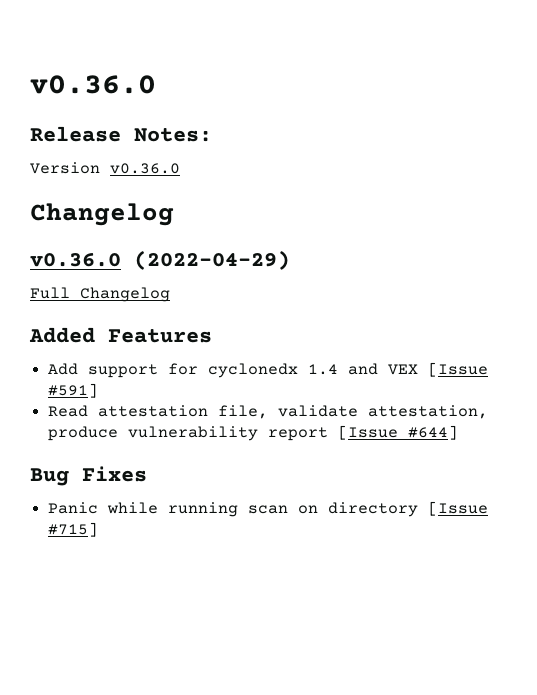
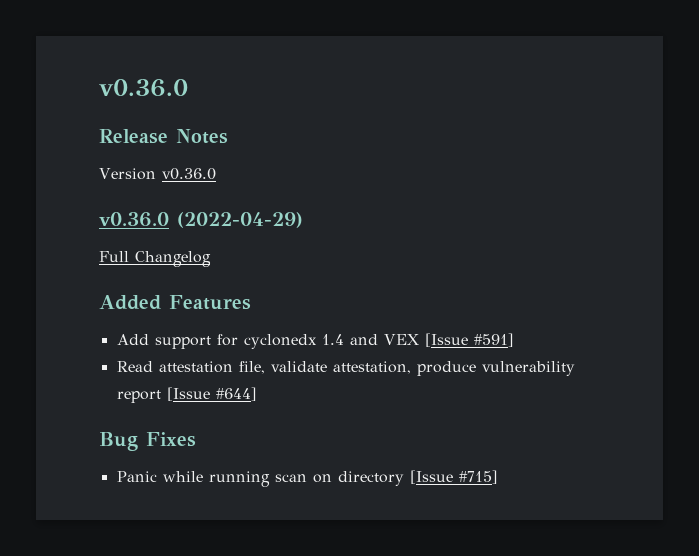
[134,128,212,142] Notes: -> [176,129,228,144] Notes
[30,203,174,226] // Changelog -> (216, 174) none

